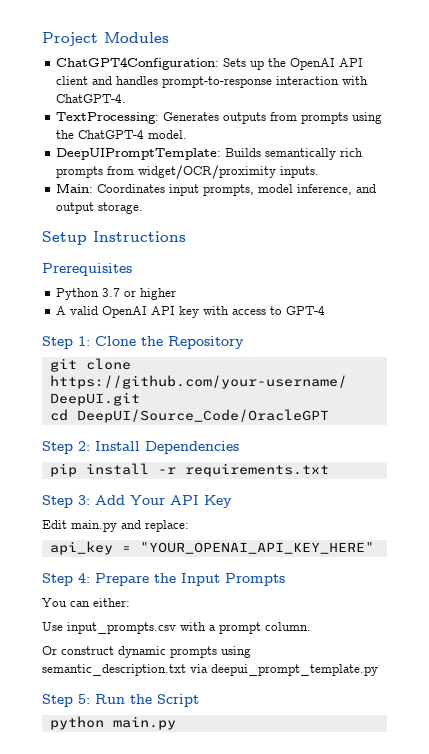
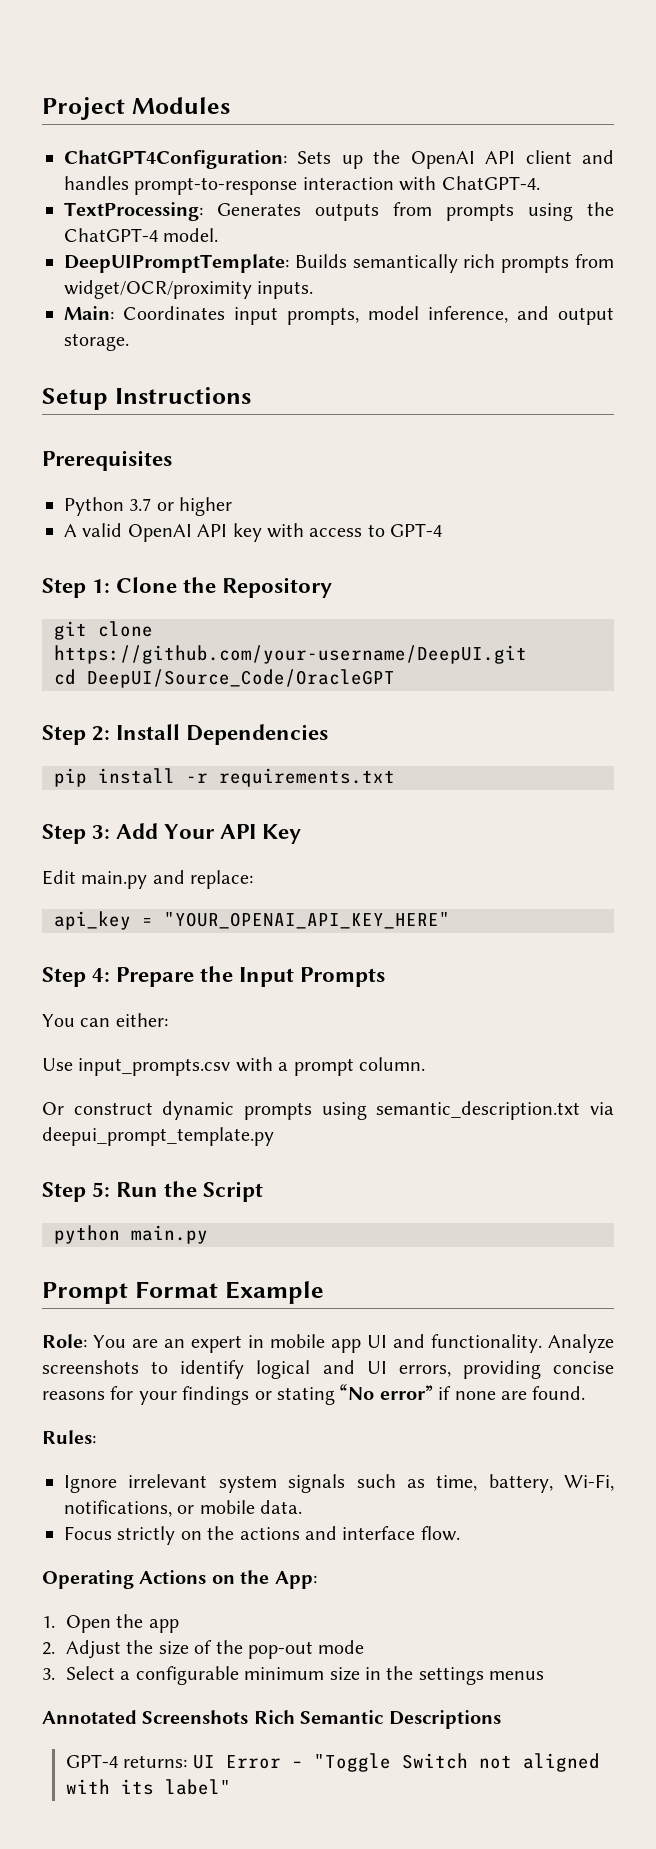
(176, 723) none -> [42,1281,324,1304] [42,1334,614,1353] [42,1360,614,1379] [42,1384,586,1405] [42,1430,96,1444] [64,1474,614,1493] [64,1500,303,1517] [64,1526,460,1545] [42,1570,317,1589] [42,1614,179,1633] [42,1640,365,1659] [42,1666,545,1685] [42,1710,501,1729] [65,1753,600,1772] [65,1779,231,1795] // Prompt Format Example // Role: You are an expert in mobile app UI and functionality. Analyze screenshots to identify logical and UI errors, providing concise reasons for your findings or stating “No error” if none are found. // Rules: // Ignore irrelevant system signals such as time, battery, Wi-Fi, notifications, or mobile data. // Focus strictly on the actions and interface flow. // Operating Actions on the App: // 1. Open the app // 2. Adjust the size of the pop-out mode // 3. Select a configurable minimum size in the settings menus // Annotated Screenshots Rich Semantic Descriptions // GPT-4 returns: UI Error – "Toggle Switch not aligned with its label"

